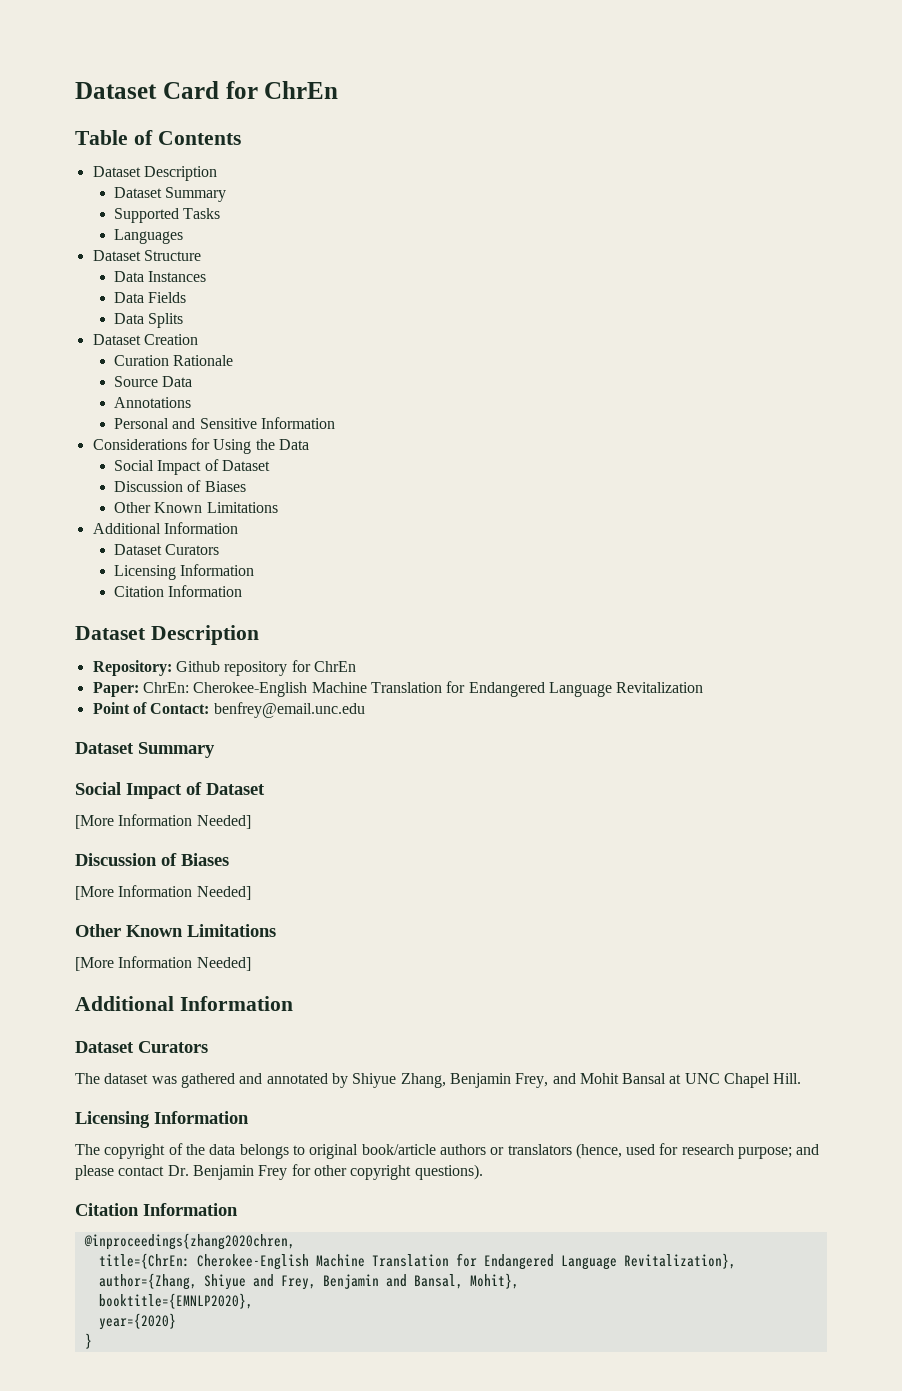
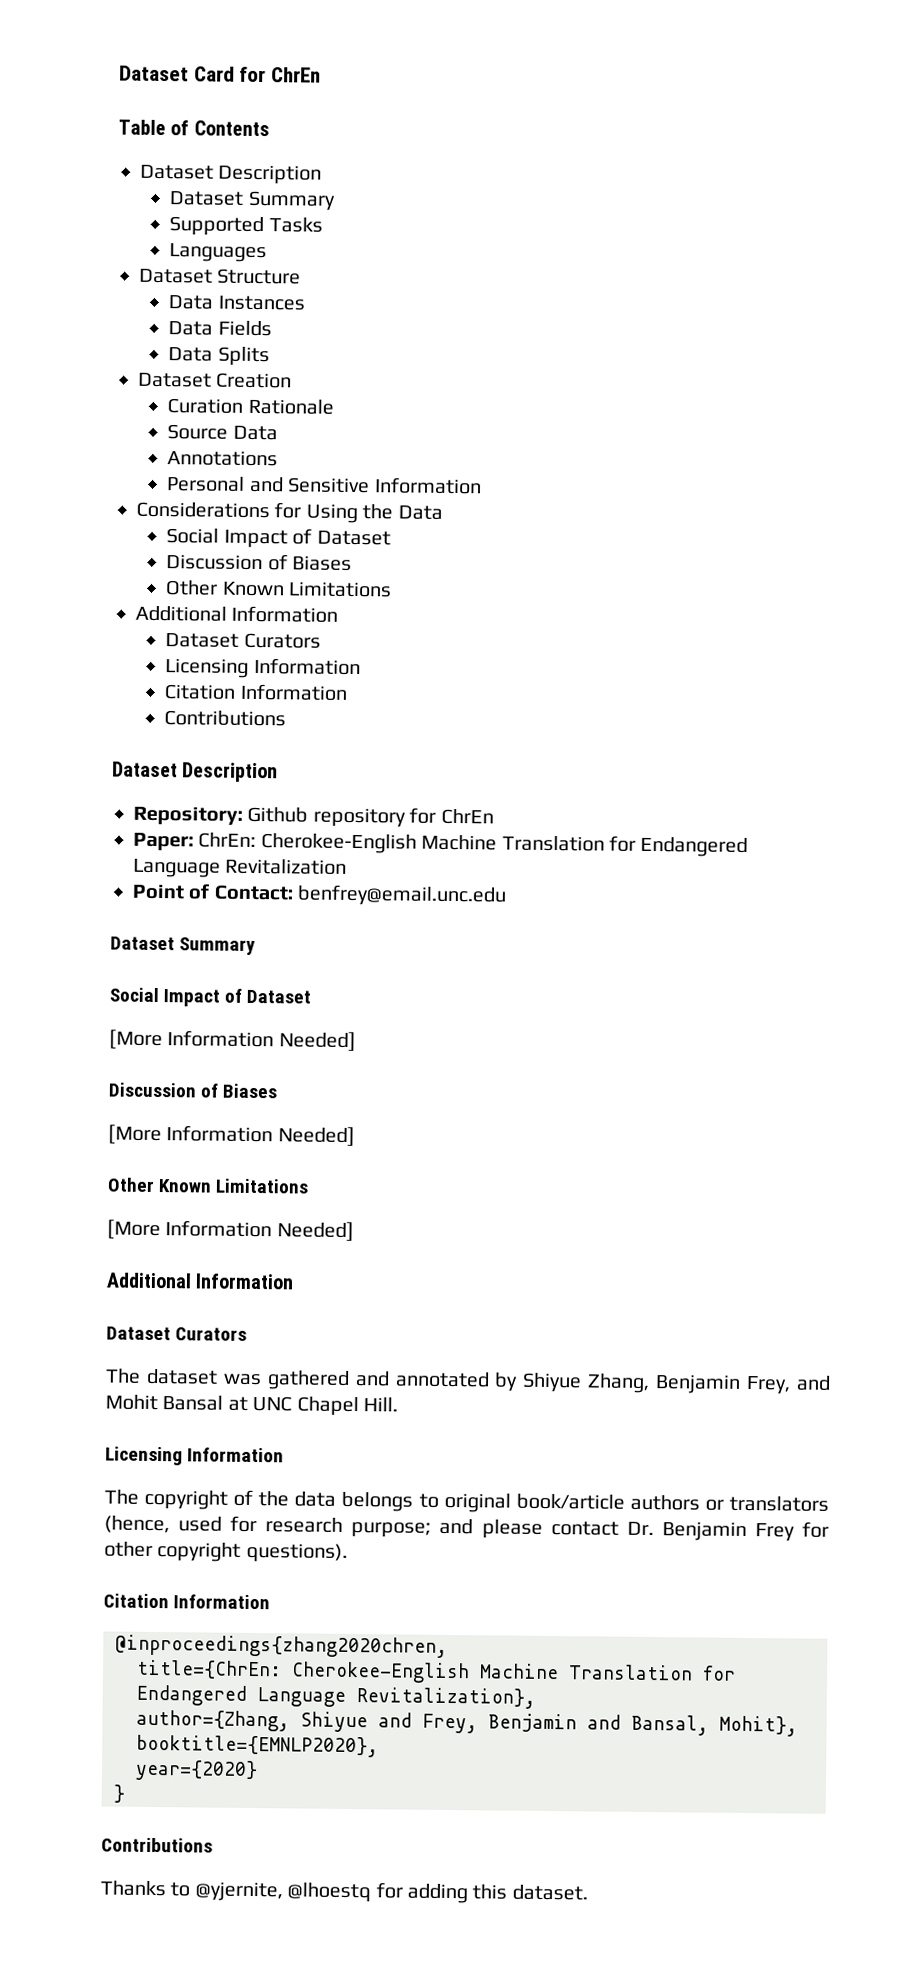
(243, 591) none -> [164,710,287,727] // Contributions
(92, 1341) none -> [101,1837,213,1853] [100,1880,588,1904] // Contributions // Thanks to @yjernite, @lhoestq for adding this dataset.

